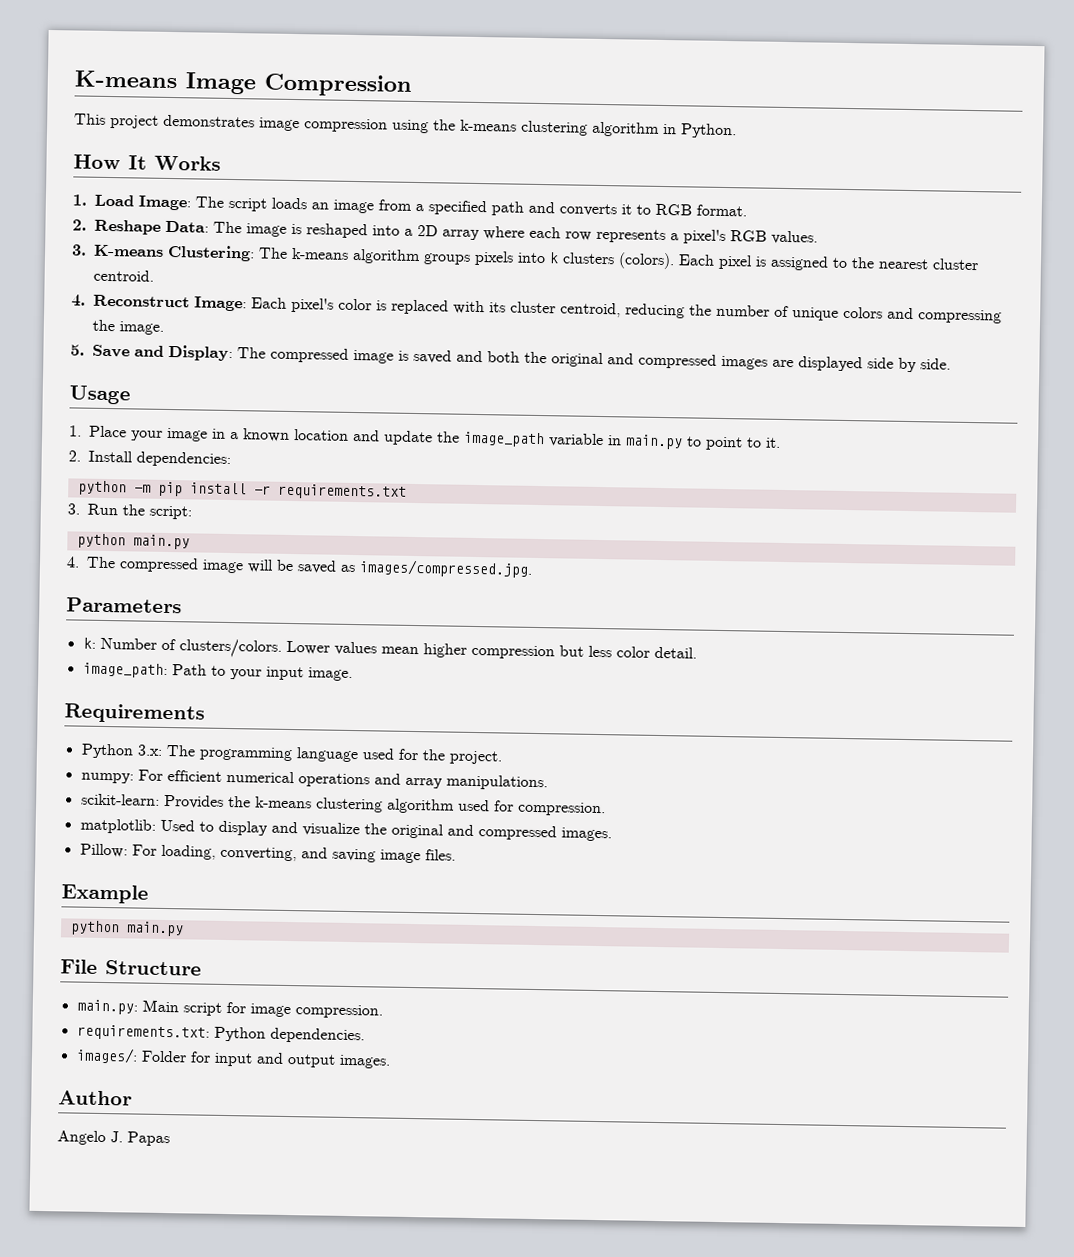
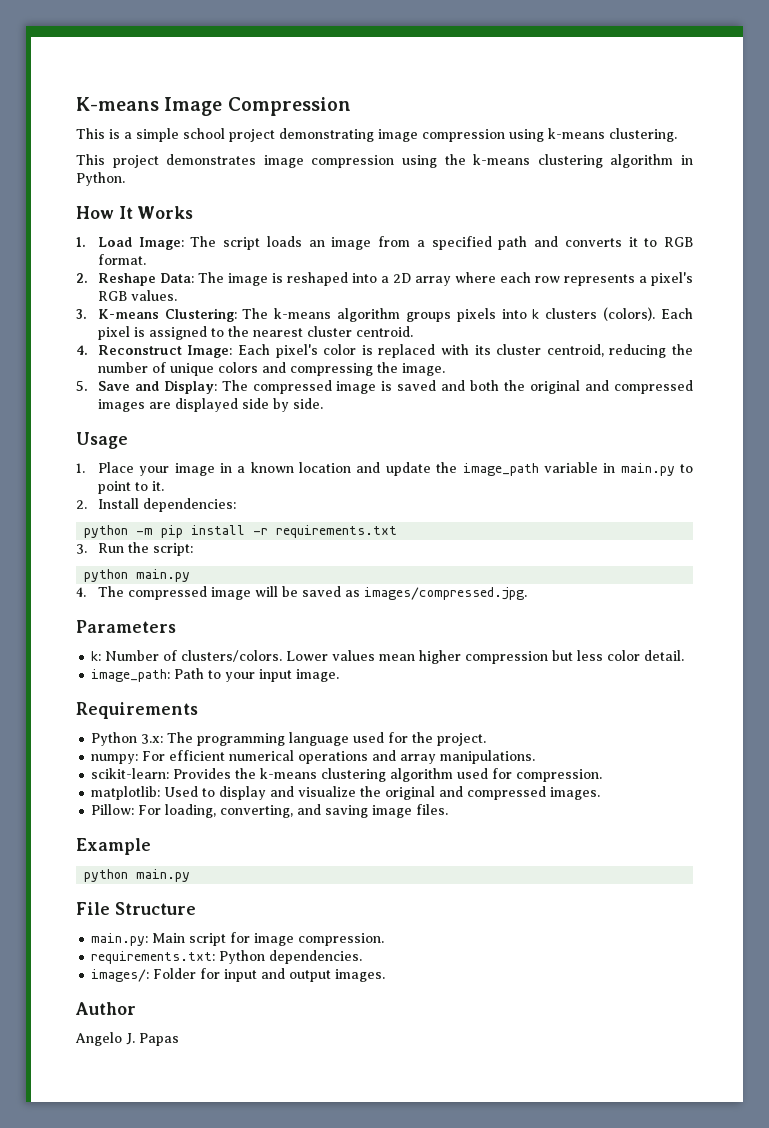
(412, 85) none -> [76,128,677,142] // This is a simple school project demonstrating image compression using k-means clustering.

